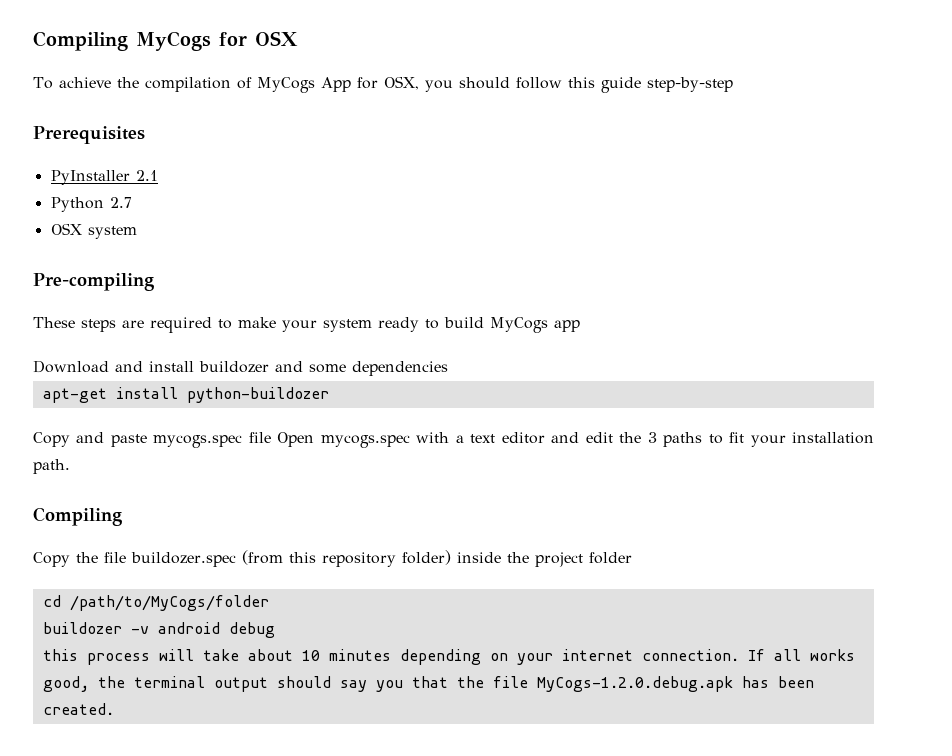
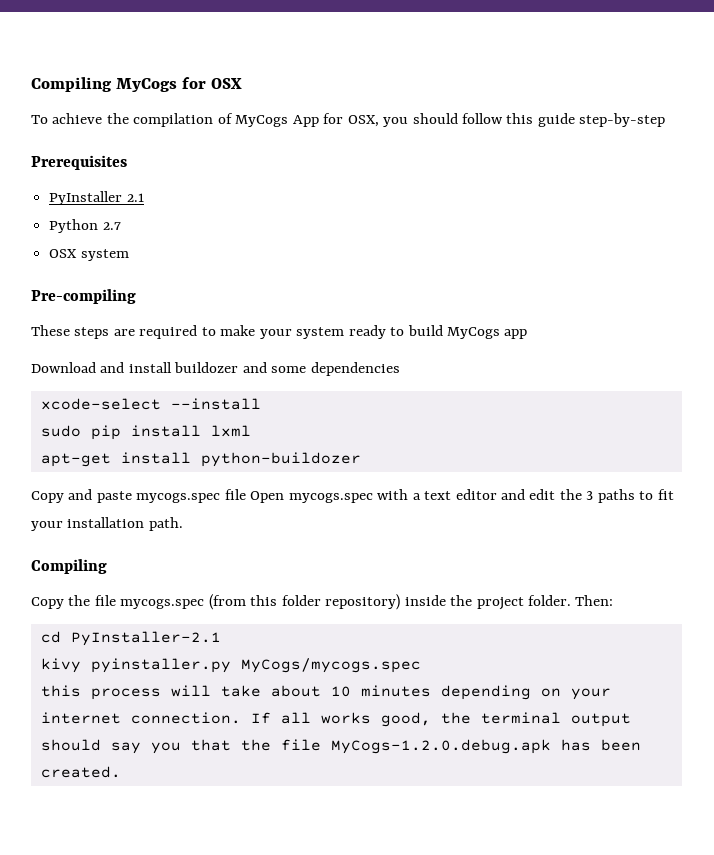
(448, 368) none -> [40,398,261,410] [40,425,251,440] // xcode-select --install // sudo pip install lxml
[131,552,236,567] buildozer.spec -> [120,599,205,609] mycogs.spec
[321,550,451,567] repository folder) -> [281,594,401,610] folder repository)
[588,552,632,564] folder -> [528,595,614,606] folder. Then:
[69,595,269,611] [42,622,275,638] /path/to/MyCogs/folder // buildozer -v android debug -> [70,631,221,646] [40,658,421,673] PyInstaller-2.1 // kivy pyinstaller.py MyCogs/mycogs.spec

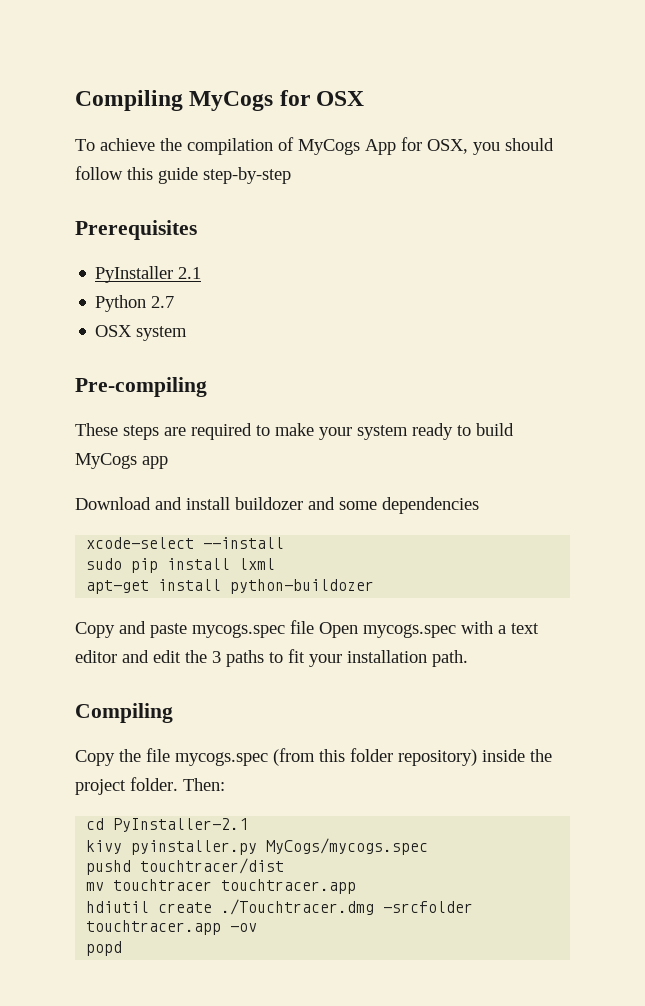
[40,685,611,700] [40,712,631,727] [40,739,641,754] [40,766,121,778] this process will take about 10 minutes depending on your internet connection. If all works good, the terminal output should say you that the file MyCogs-1.2.0.debug.apk has been created. -> [86,858,285,875] [86,879,357,894] [86,899,474,915] [86,920,258,935] [86,941,123,956] pushd touchtracer/dist // mv touchtracer touchtracer.app // hdiutil create ./Touchtracer.dmg -srcfolder touchtracer.app -ov // popd

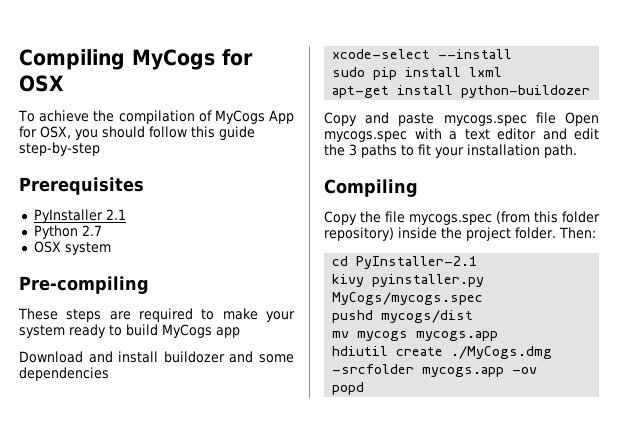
[140,858,285,874] touchtracer/dist -> [381,310,474,323] mycogs/dist
[113,879,357,894] touchtracer touchtracer.app -> [357,331,499,341] mycogs mycogs.app
[221,899,474,915] [86,920,222,935] ./Touchtracer.dmg -srcfolder touchtracer.app -> [451,346,553,359] [332,364,505,377] ./MyCogs.dmg -srcfolder mycogs.app

